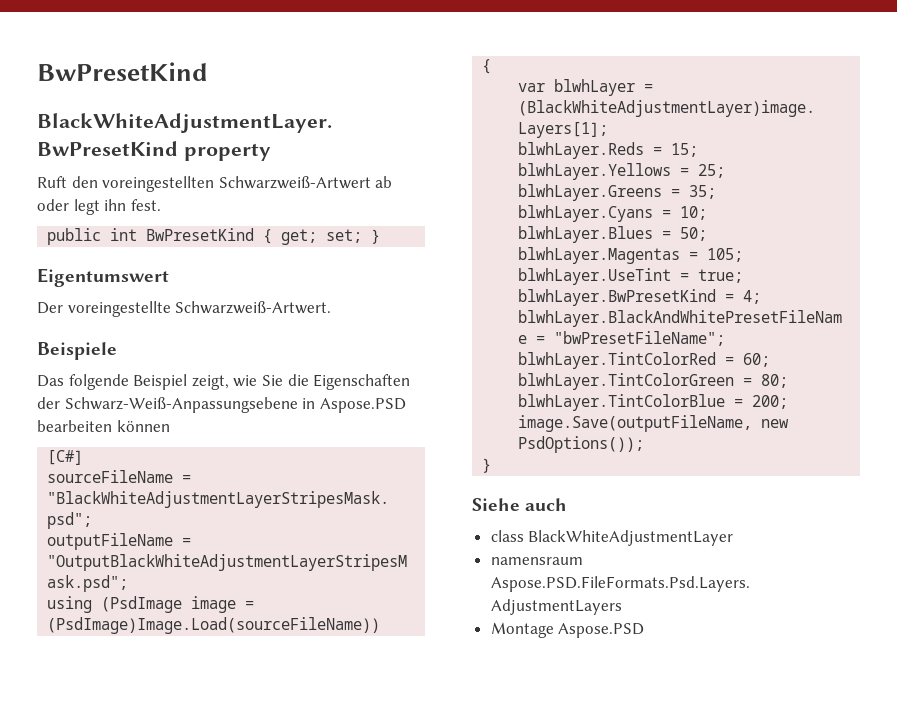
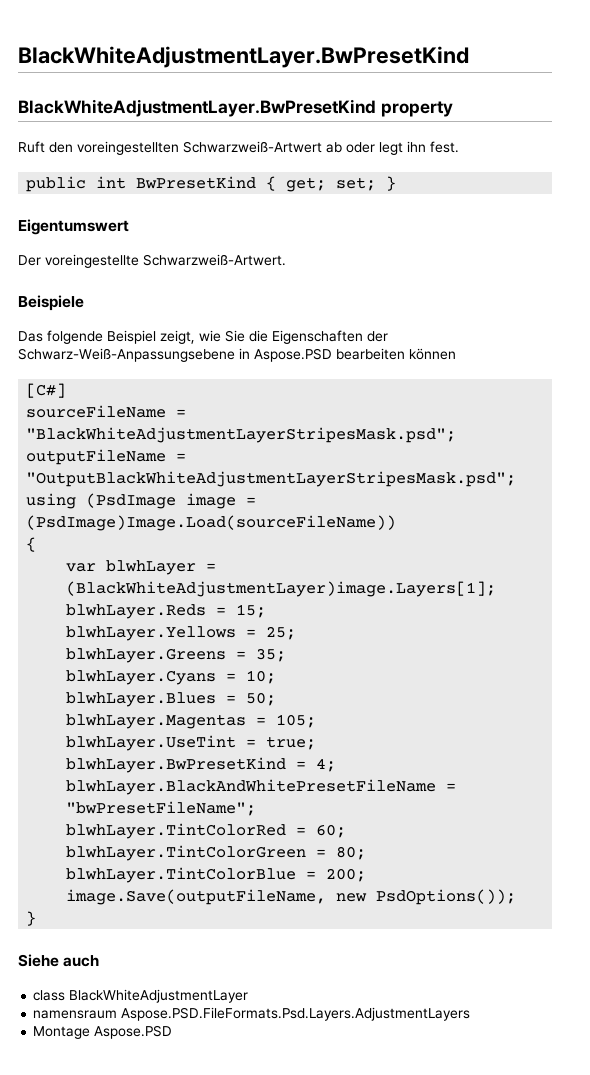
[37,62,208,81] BwPresetKind -> [18,46,469,68] BlackWhiteAdjustmentLayer.BwPresetKind

